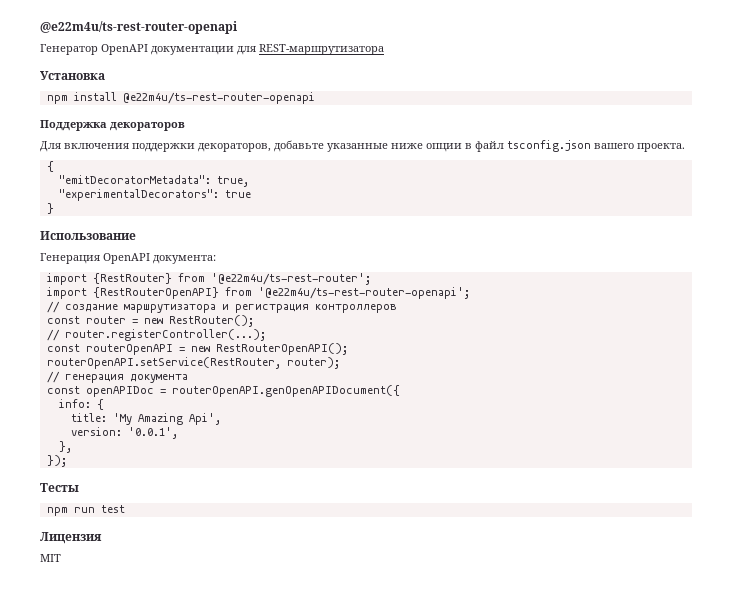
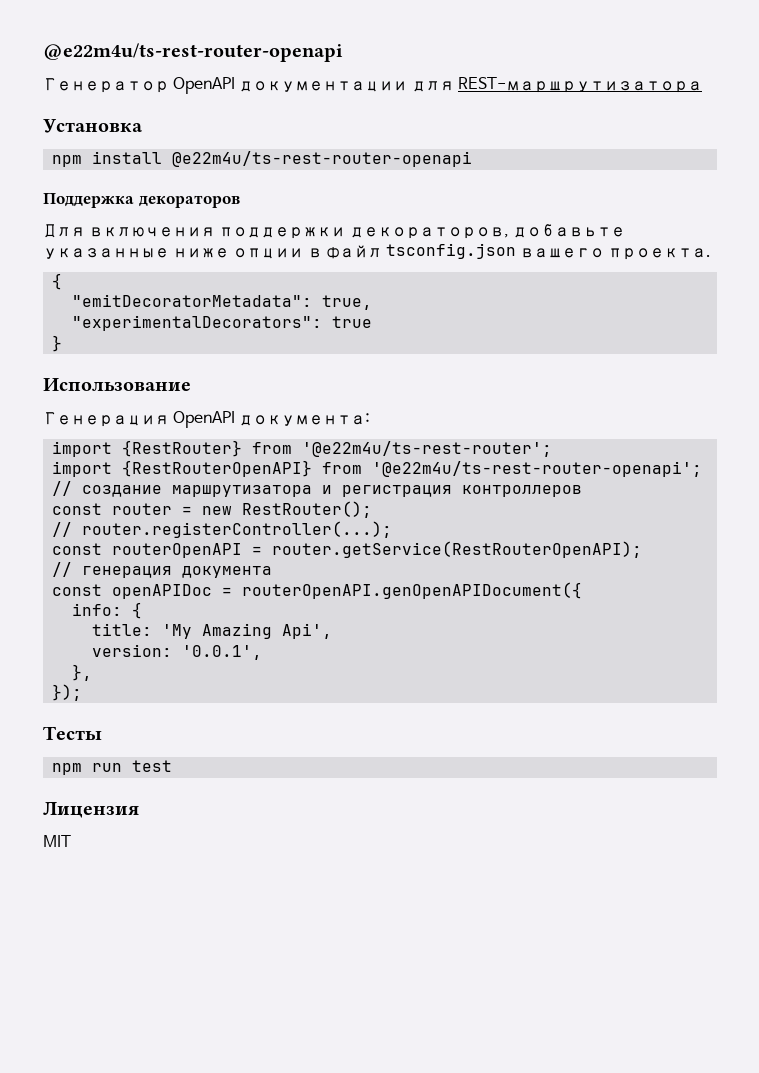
[190,343,348,355] [46,357,340,369] new RestRouterOpenAPI(); // routerOpenAPI.setService(RestRouter, router); -> [272,541,643,558] router.getService(RestRouterOpenAPI);

